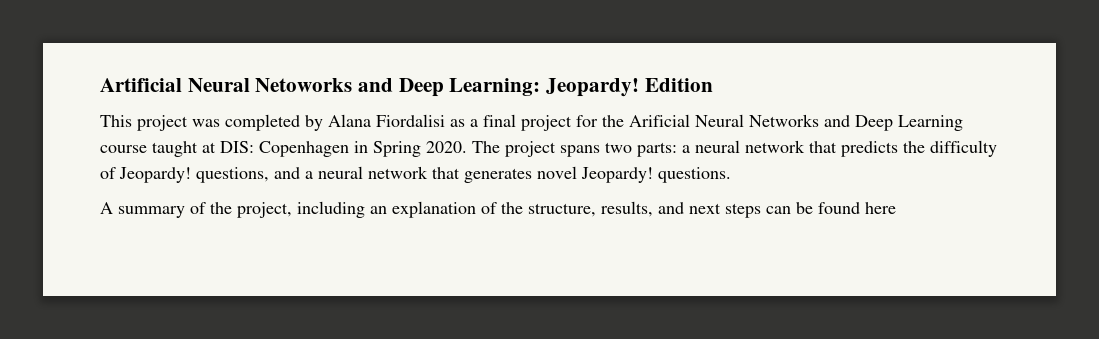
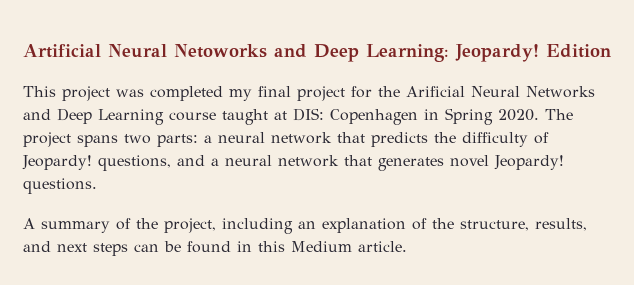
[305,114,478,131] by Alana Fiordalisi as a -> [229,89,252,101] my
[865,202,896,214] here -> [237,241,407,252] in this Medium article.

